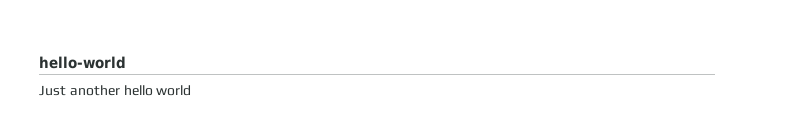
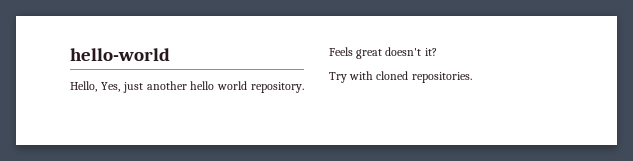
[39,85,192,96] Just another hello world -> [70,81,304,93] [329,47,437,59] [329,71,472,83] Hello, Yes, just another hello world repository. Feels great doesn't it? // Try with cloned repositories.

